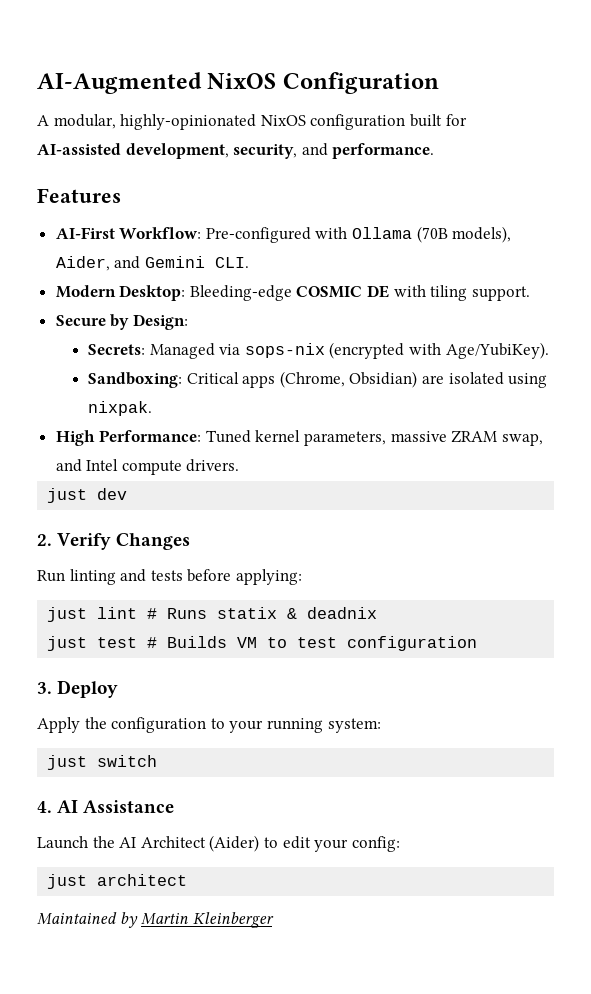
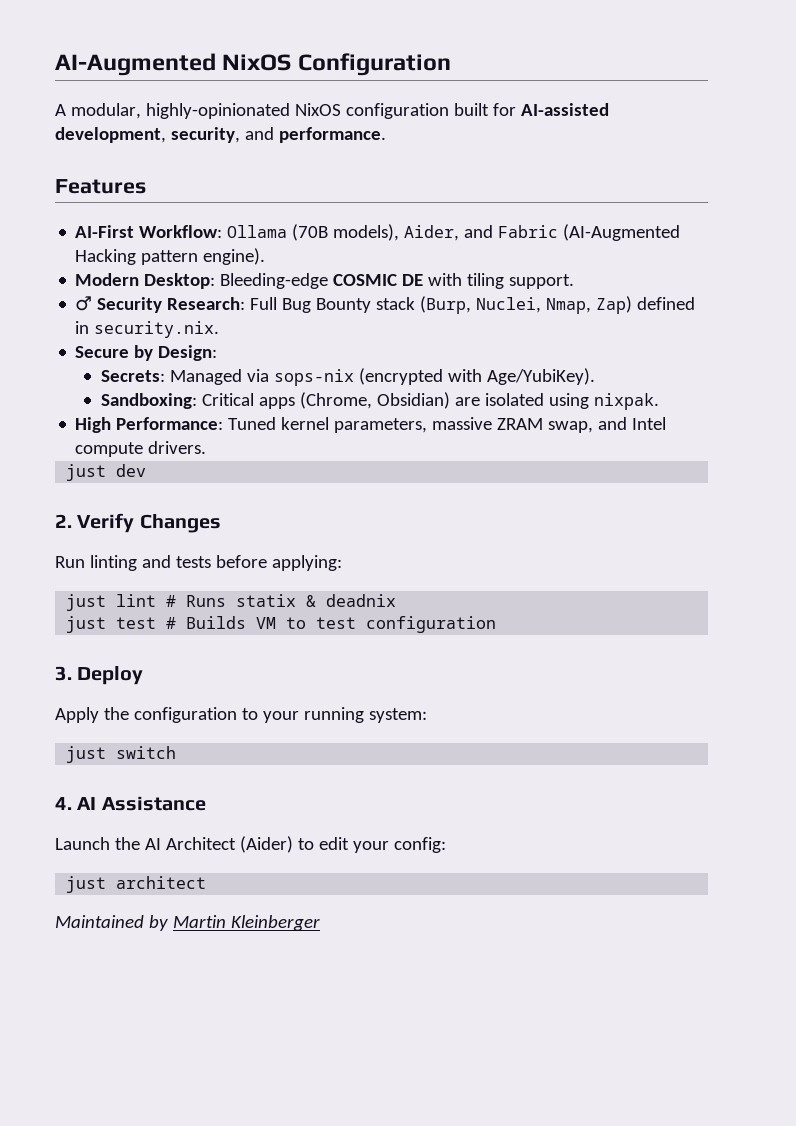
[205,227,348,243] Pre-configured with -> (223, 231) none
[144,256,249,268] Gemini CLI. -> [498,224,681,241] [75,248,266,265] Fabric (AI-Augmented Hacking pattern engine).
(530, 293) none -> [75,296,696,314] [75,321,220,338] // ♂ Security Research: Full Bug Bounty stack (Burp, Nuclei, Nmap, Zap) defined in security.nix.

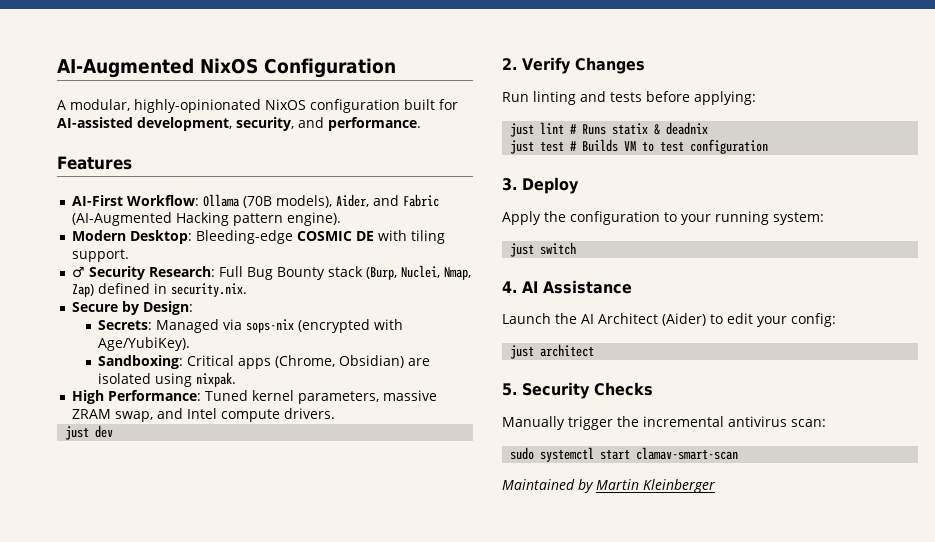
(207, 882) none -> [502,382,653,399] [502,416,826,430] [510,447,739,462] // 5. Security Checks // Manually trigger the incremental antivirus scan: // sudo systemctl start clamav-smart-scan

